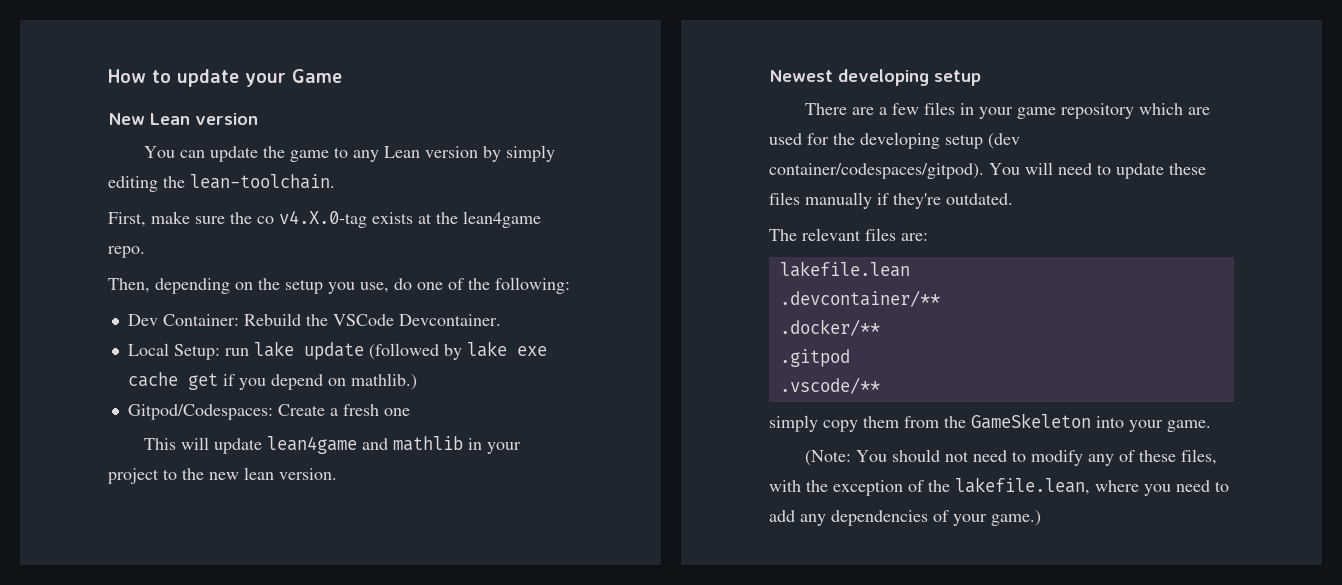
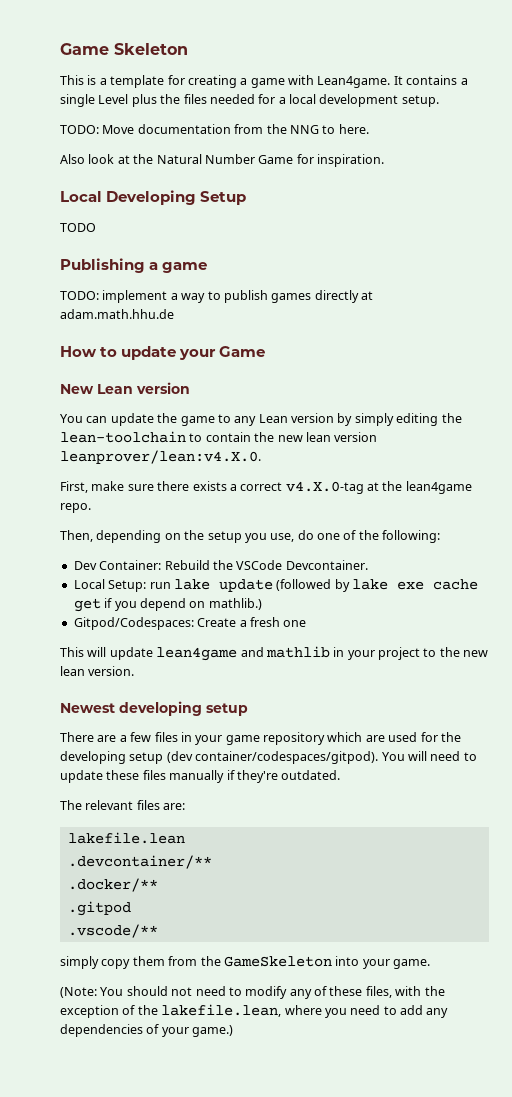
(108, 76) none -> [60,43,188,55] [60,75,468,88] [60,94,439,107] [60,124,369,134] [60,154,384,167] [60,190,247,205] [60,223,96,232] [60,258,208,273] [60,290,373,303] [60,309,174,319] Game Skeleton // This is a template for creating a game with Lean4game. It contains a single Level plus the files needed for a local development setup. // TODO: Move documentation from the NNG to here. // Also look at the Natural Number Game for inspiration. // Local Developing Setup // TODO // Publishing a game // TODO: implement a way to publish games directly at adam.math.hhu.de //
[190,174,335,189] [108,210,413,228] lean-toolchain. // First, make sure the co v4.X.0-tag exists -> [60,431,378,443] [60,450,261,464] [60,481,364,494] lean-toolchain to contain the new lean version leanprover/lean:v4.X.0. // First, make sure there exists a correct v4.X.0-tag

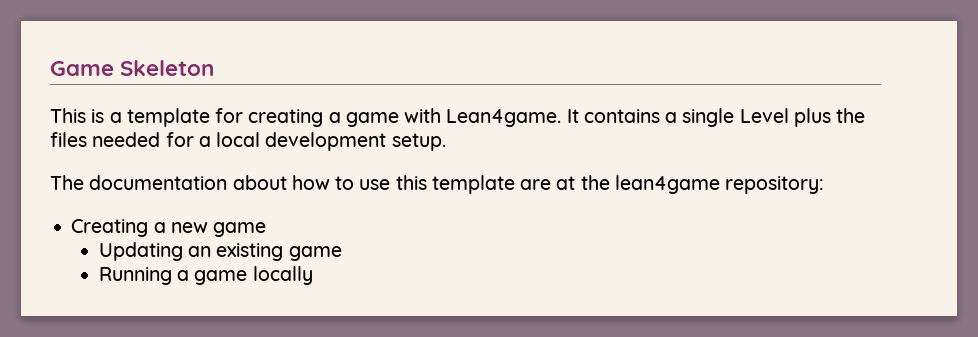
[60,124,369,134] [60,154,384,167] [60,190,247,205] [60,223,96,232] [60,258,208,273] [60,290,373,303] [60,309,174,319] [60,346,266,360] [60,382,190,394] [60,413,462,426] [60,431,378,443] [60,450,261,464] [60,481,472,494] [60,503,91,513] [60,530,441,543] [73,560,368,570] [73,579,478,592] [73,598,262,612] [73,617,307,630] [60,646,489,661] [60,666,135,676] [60,701,248,716] [60,732,461,745] [60,751,477,764] [60,770,341,783] [60,800,186,810] [67,832,185,844] [67,855,212,869] [67,878,158,892] [67,901,131,916] [67,924,158,938] [60,956,430,969] [60,986,445,999] [60,1004,449,1018] [60,1024,234,1037] TODO: Move documentation from the NNG to here. // Also look at the Natural Number Game for inspiration. // Local Developing Setup // TODO // Publishing a game // TODO: implement a way to publish games directly at adam.math.hhu.de // How to update your Game // New Lean version // You can update the game to any Lean version by simply editing the lean-toolchain to contain the new lean version leanprover/lean:v4.X.0. // First, make sure there exists a correct v4.X.0-tag at the lean4game repo. // Then, depending on the setup you use, do one of the following: // Dev Container: Rebuild the VSCode Devcontainer. // Local Setup: run lake update (followed by lake exe cache get if you depend on mathlib.) // Gitpod/Codespaces: Create a fresh one // This will update lean4game and mathlib in your project to the new lean version. // Newest developing setup // There are a few files in your game repository which are used for the developing setup (dev container/codespaces/gitpod). You will need to update these files manually if they're outdated. // The relevant files are: // lakefile.lean // .devcontainer/** // .docker/** // .gitpod // .vscode/** // simply copy them from the GameSkeleton into your game. // (Note: You should not need to modify any of these files, with the exception of the lakefile.lean, where you need to add any dependencies of your game.) -> [50,175,825,194] [71,219,267,237] [98,242,342,261] [98,266,313,285] The documentation about how to use this template are at the lean4game repository: // Creating a new game // Updating an existing game // Running a game locally

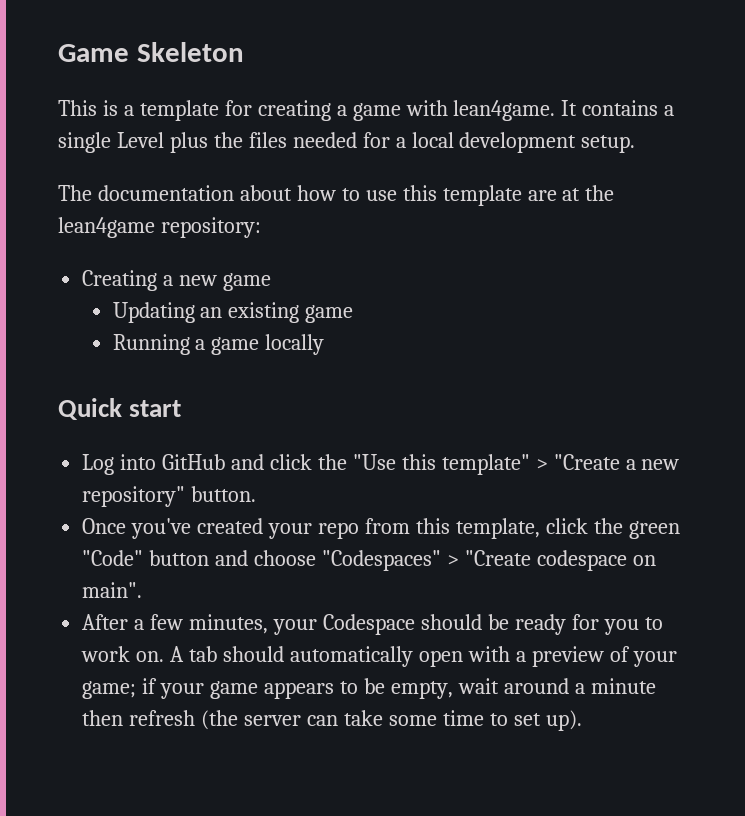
[446,109,562,127] Lean4game. -> [453,100,556,121] lean4game.
(313, 275) none -> [58,398,182,420] [82,454,680,475] [82,486,257,507] [82,518,680,539] [82,550,656,571] [82,582,143,598] [82,614,663,635] [81,646,677,667] [82,678,656,699] [82,710,582,731] // Quick start // Log into GitHub and click the "Use this template" > "Create a new repository" button. // Once you've created your repo from this template, click the green "Code" button and choose "Codespaces" > "Create codespace on main". // After a few minutes, your Codespace should be ready for you to work on. A tab should automatically open with a preview of your game; if your game appears to be empty, wait around a minute then refresh (the server can take some time to set up).

